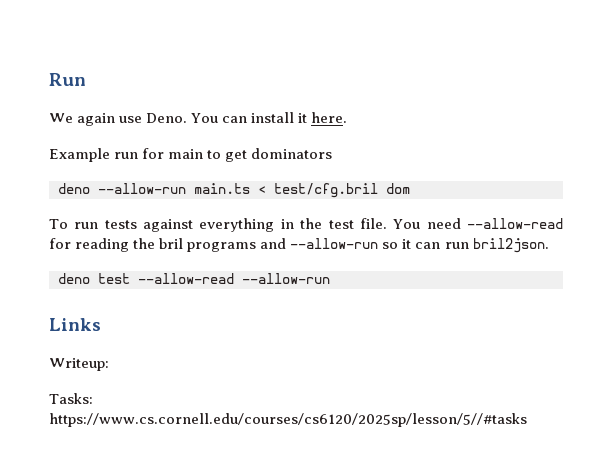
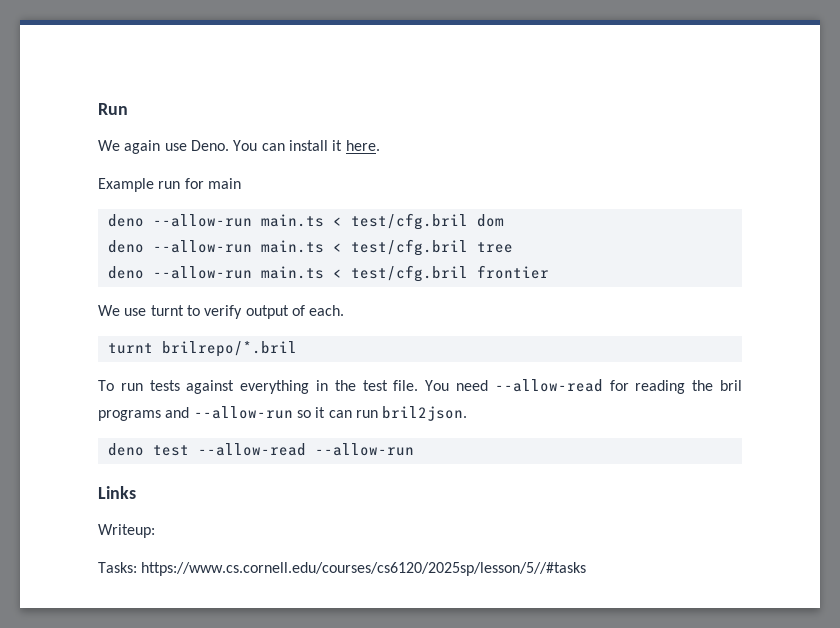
[207,148,333,162] to get dominators -> (241, 183) none
(410, 188) none -> [107,239,513,256] [107,265,549,282] [98,305,345,319] [107,341,297,357] // deno --allow-run main.ts < test/cfg.bril tree // deno --allow-run main.ts < test/cfg.bril frontier // We use turnt to verify output of each. // turnt brilrepo/*.bril

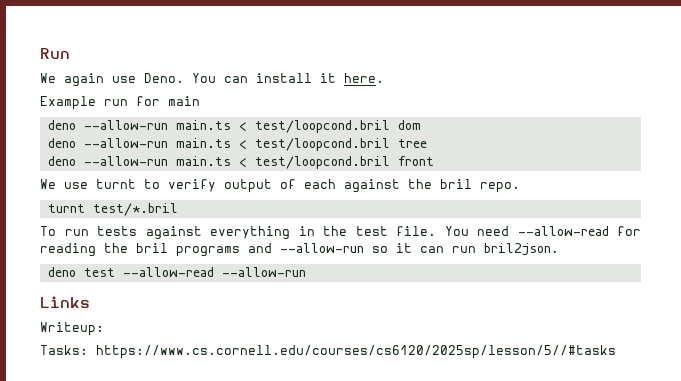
[350,213,468,230] test/cfg.bril -> [254,120,390,133] test/loopcond.bril
[350,239,468,256] test/cfg.bril -> [254,138,390,151] test/loopcond.bril
[350,265,549,282] test/cfg.bril frontier -> [254,156,434,169] test/loopcond.bril front
[309,305,345,316] [107,341,297,357] each. // turnt brilrepo/*.bril -> [304,179,520,193] [47,203,178,216] each against the bril repo. // turnt test/*.bril

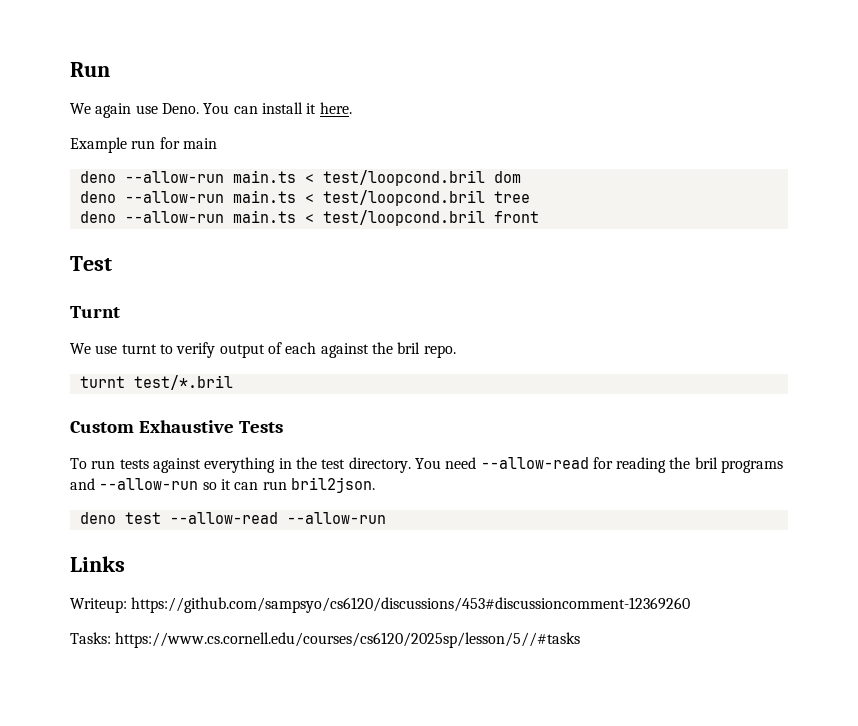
(434, 161) none -> [70,256,112,271] [70,306,120,318] // Test // Turnt
(178, 209) none -> [70,420,283,433] // Custom Exhaustive Tests
[396,226,436,236] file. -> [348,457,411,473] directory.
(104, 329) none -> [131,597,691,613] https://github.com/sampsyo/cs6120/discussions/453#discussioncomment-12369260

